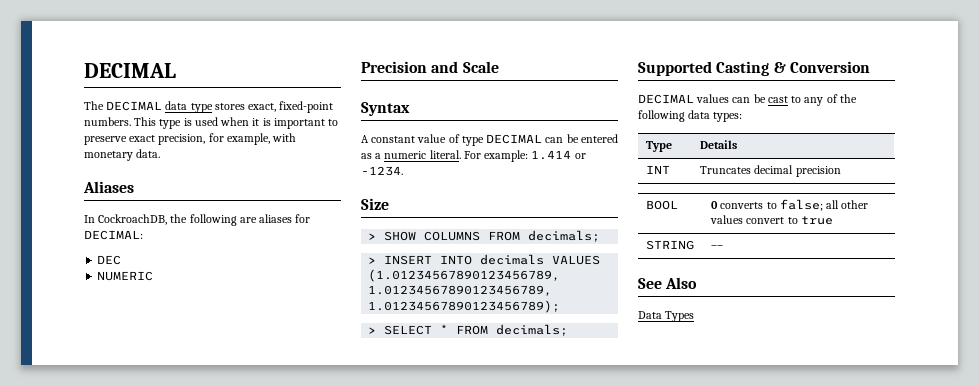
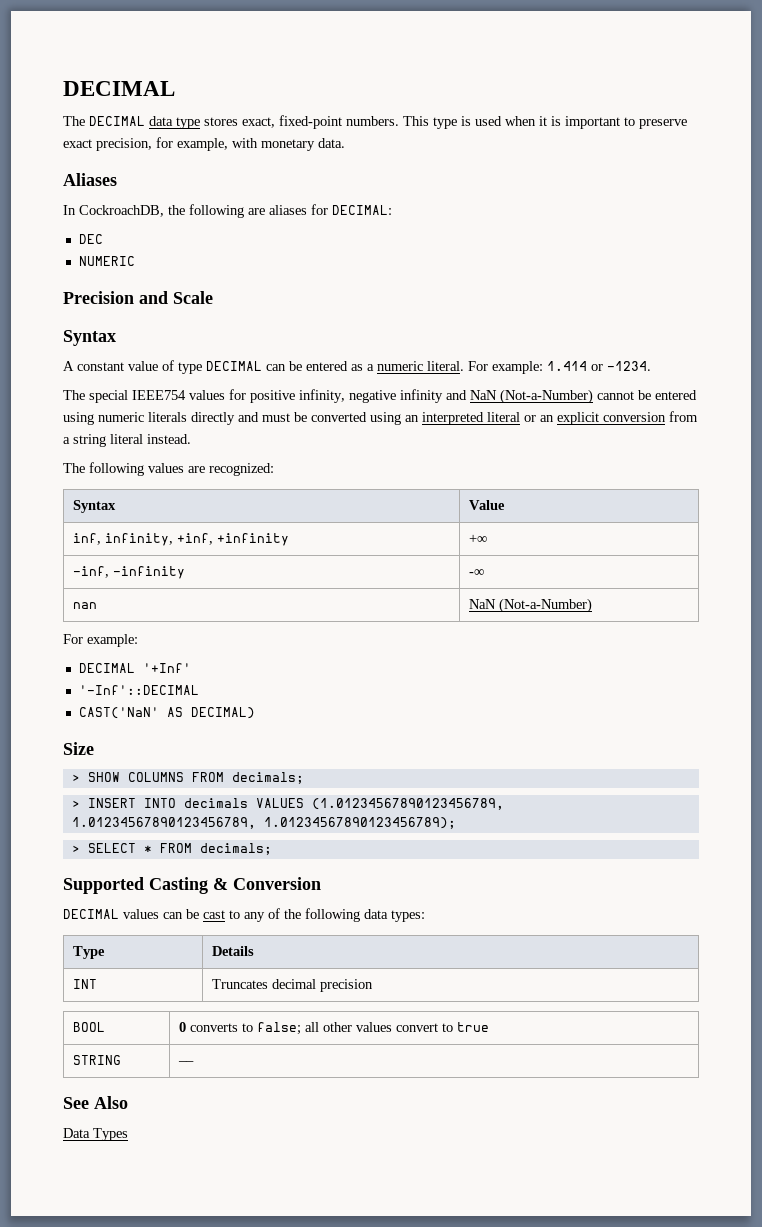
(403, 171) none -> [63,389,697,404] [63,411,698,425] [63,434,191,447] [63,462,274,476] [72,500,116,513] [468,500,505,510] [72,533,289,546] [468,534,487,543] [72,566,185,579] [468,569,484,576] [72,602,97,609] [468,598,592,613] [63,634,138,647] [78,663,191,673] [78,685,199,695] [78,707,255,719] // The special IEEE754 values for positive infinity, negative infinity and NaN (Not-a-Number) cannot be entered using numeric literals directly and must be converted using an interpreted literal or an explicit conversion from a string literal instead. // The following values are recognized: // Syntax | Value // inf, infinity, +inf, +infinity | +∞ // -inf, -infinity | -∞ // nan | NaN (Not-a-Number) // For example: // DECIMAL '+Inf' // '-Inf'::DECIMAL // CAST('NaN' AS DECIMAL)

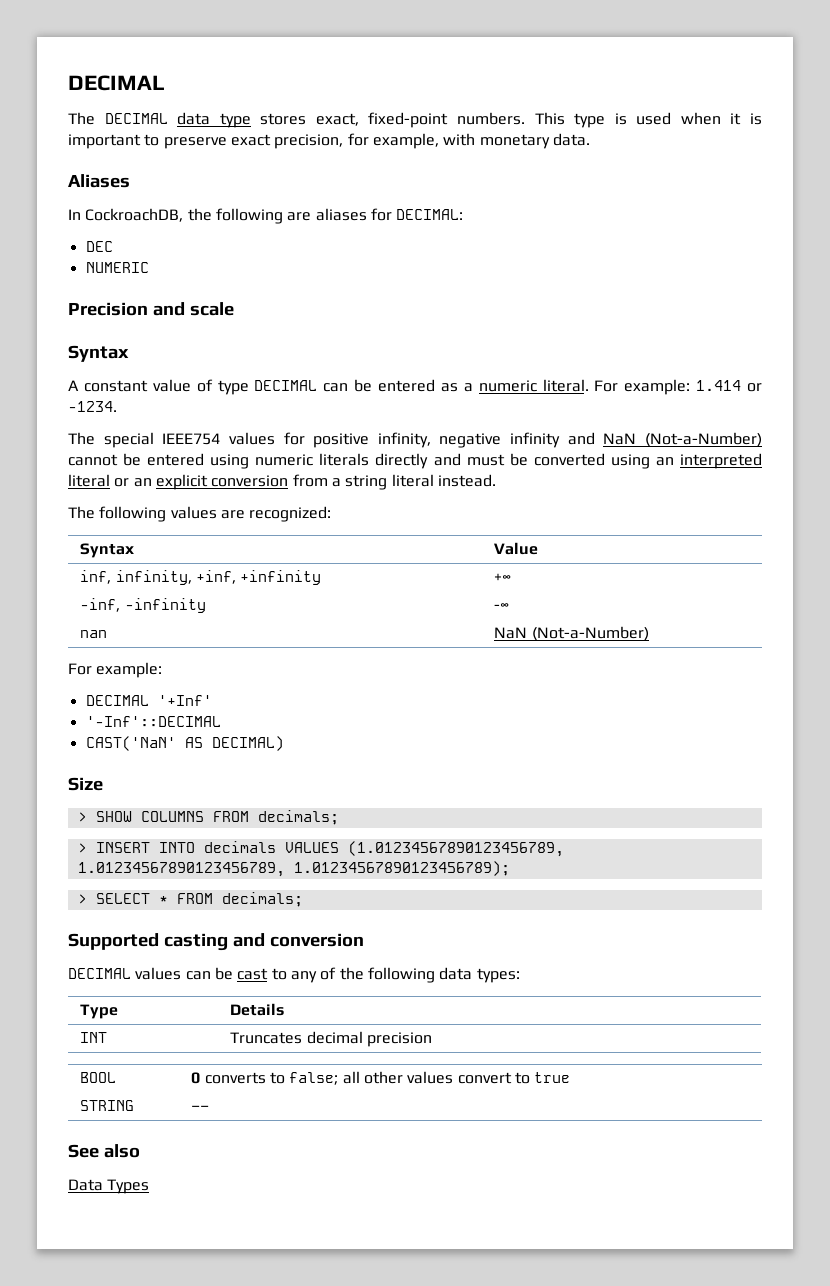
[173,291,213,304] Scale -> [189,302,234,316] scale
[149,877,321,894] Casting & Conversion -> [163,933,364,951] casting and conversion
[94,1096,128,1109] Also -> [103,1144,140,1158] also

